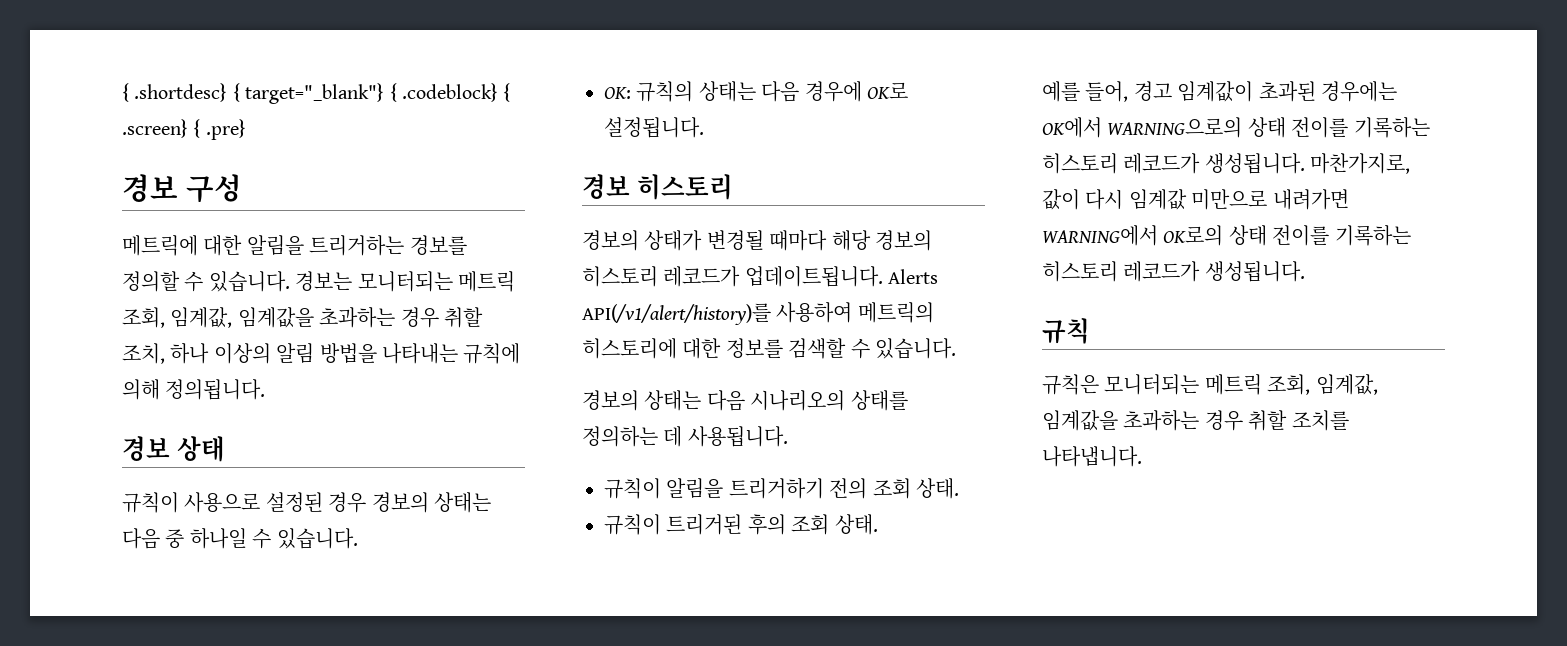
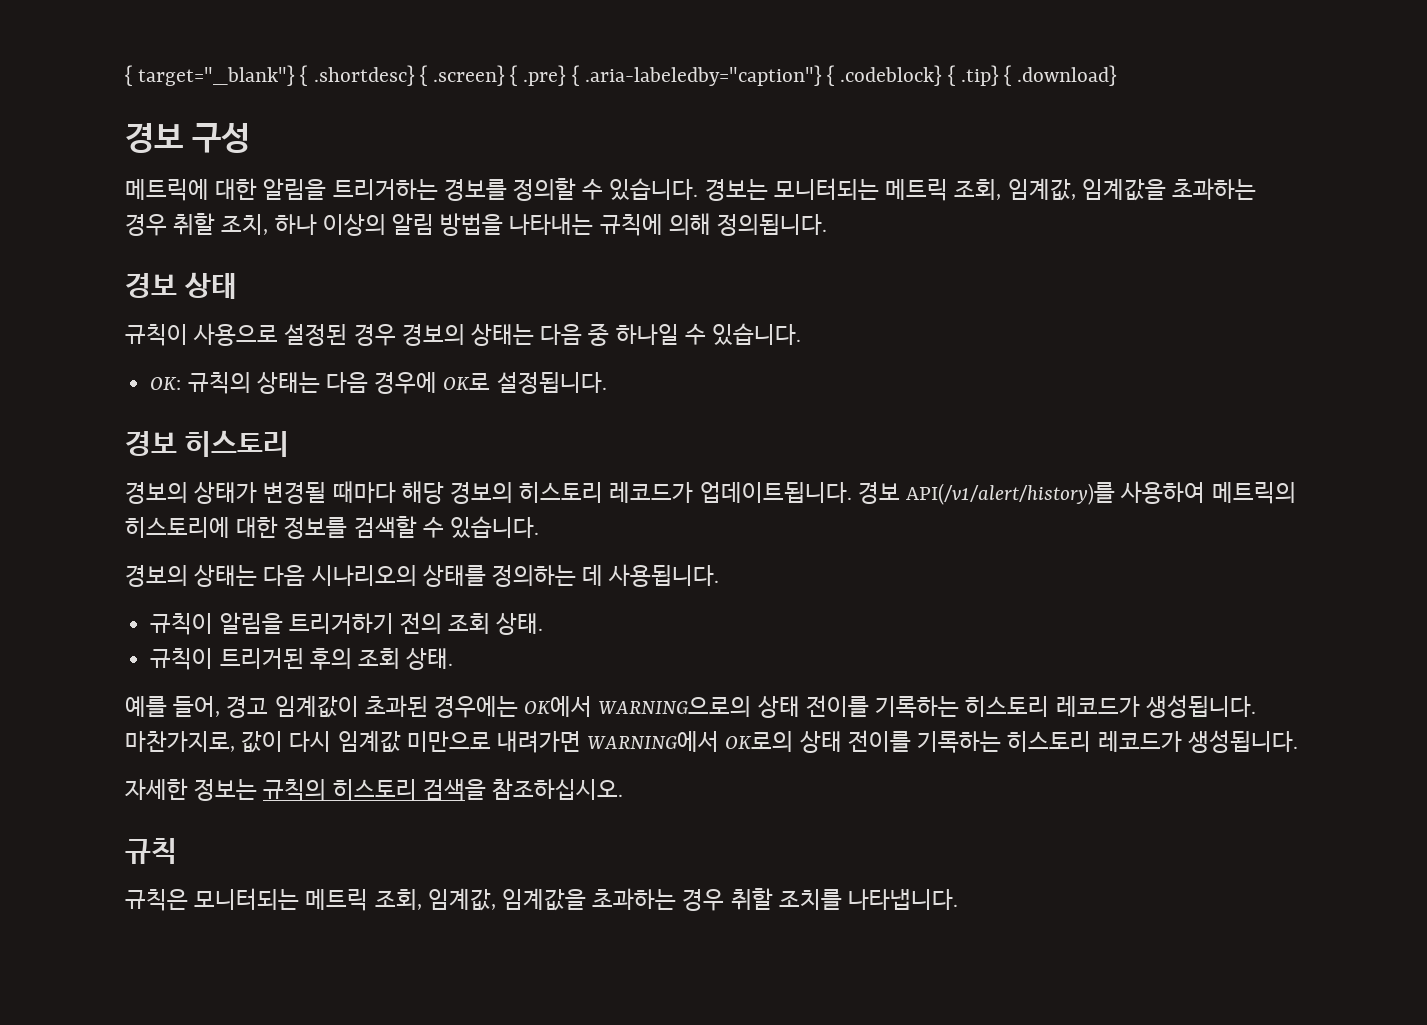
[122,83,240,102] { .shortdesc} { -> [125,65,133,86] {
[402,83,498,102] .codeblock} -> [313,65,415,86] .shortdesc}
(246, 129) none -> [571,65,1118,86] { .aria-labeledby="caption"} { .codeblock} { .tip} { .download}
[888,269,939,284] Alerts -> [857,482,900,504] 경보
(1305, 271) none -> [125,778,624,801] // 자세한 정보는 규칙의 히스토리 검색을 참조하십시오.

